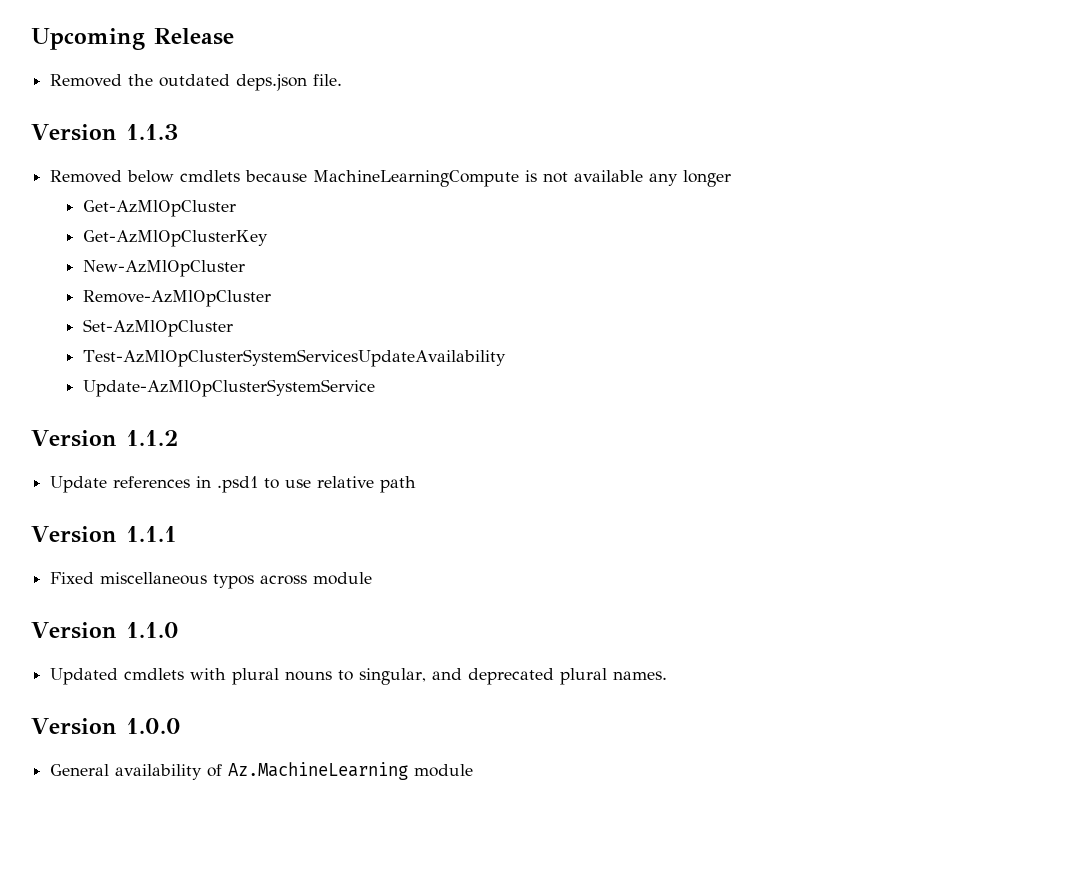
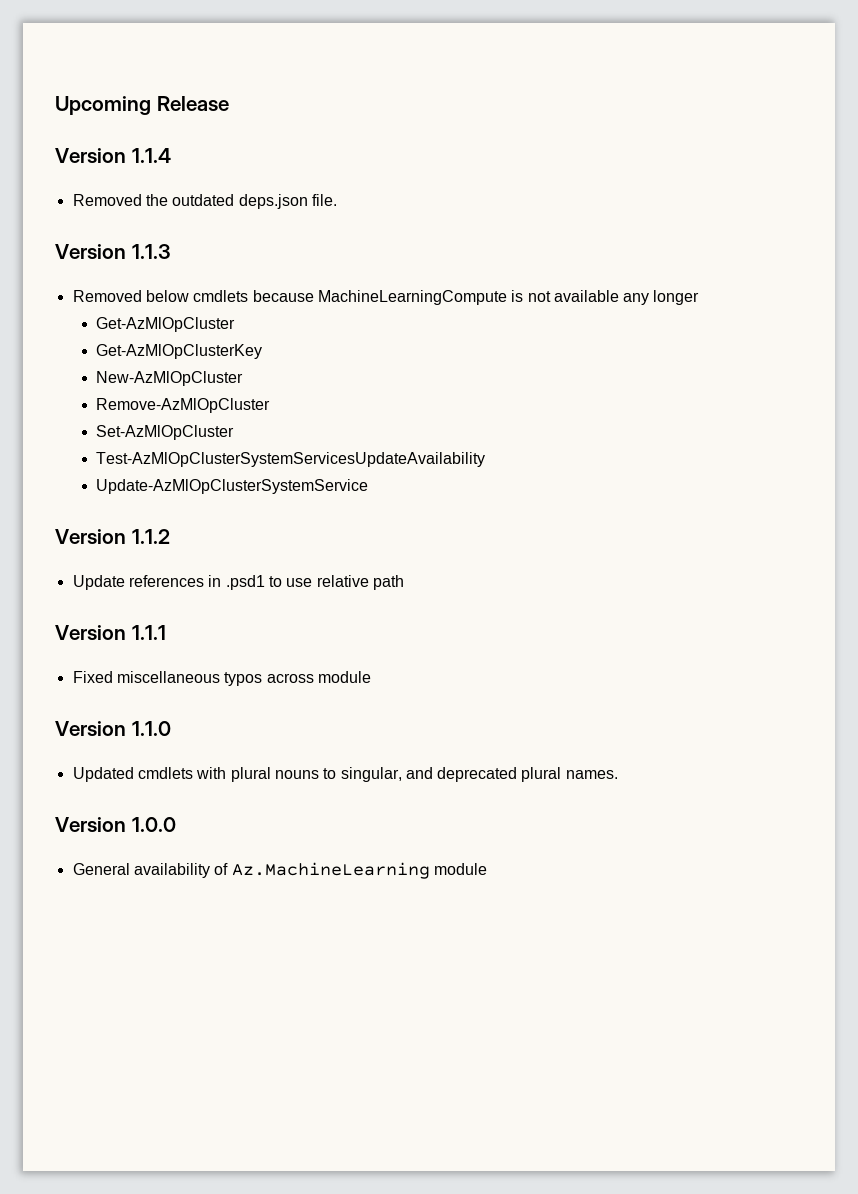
(234, 36) none -> [55,148,171,163] // Version 1.1.4

